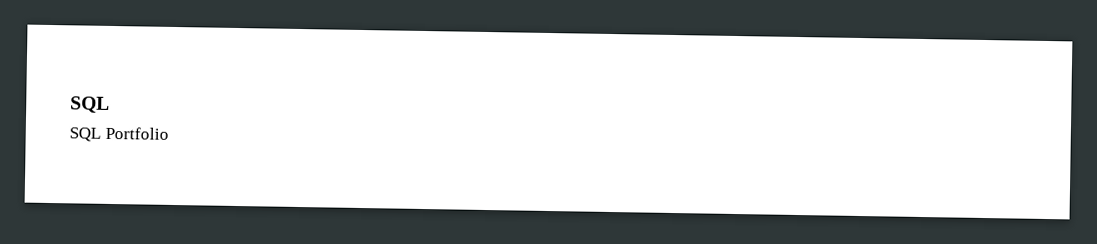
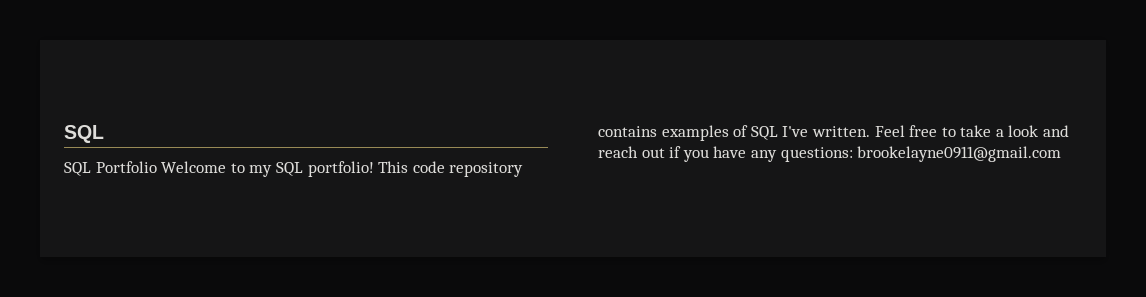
(169, 133) none -> [161,161,524,177] [598,125,1070,141] [598,146,1062,162] Welcome to my SQL portfolio! This code repository contains examples of SQL I've written. Feel free to take a look and reach out if you have any questions: brookelayne0911@gmail.com

